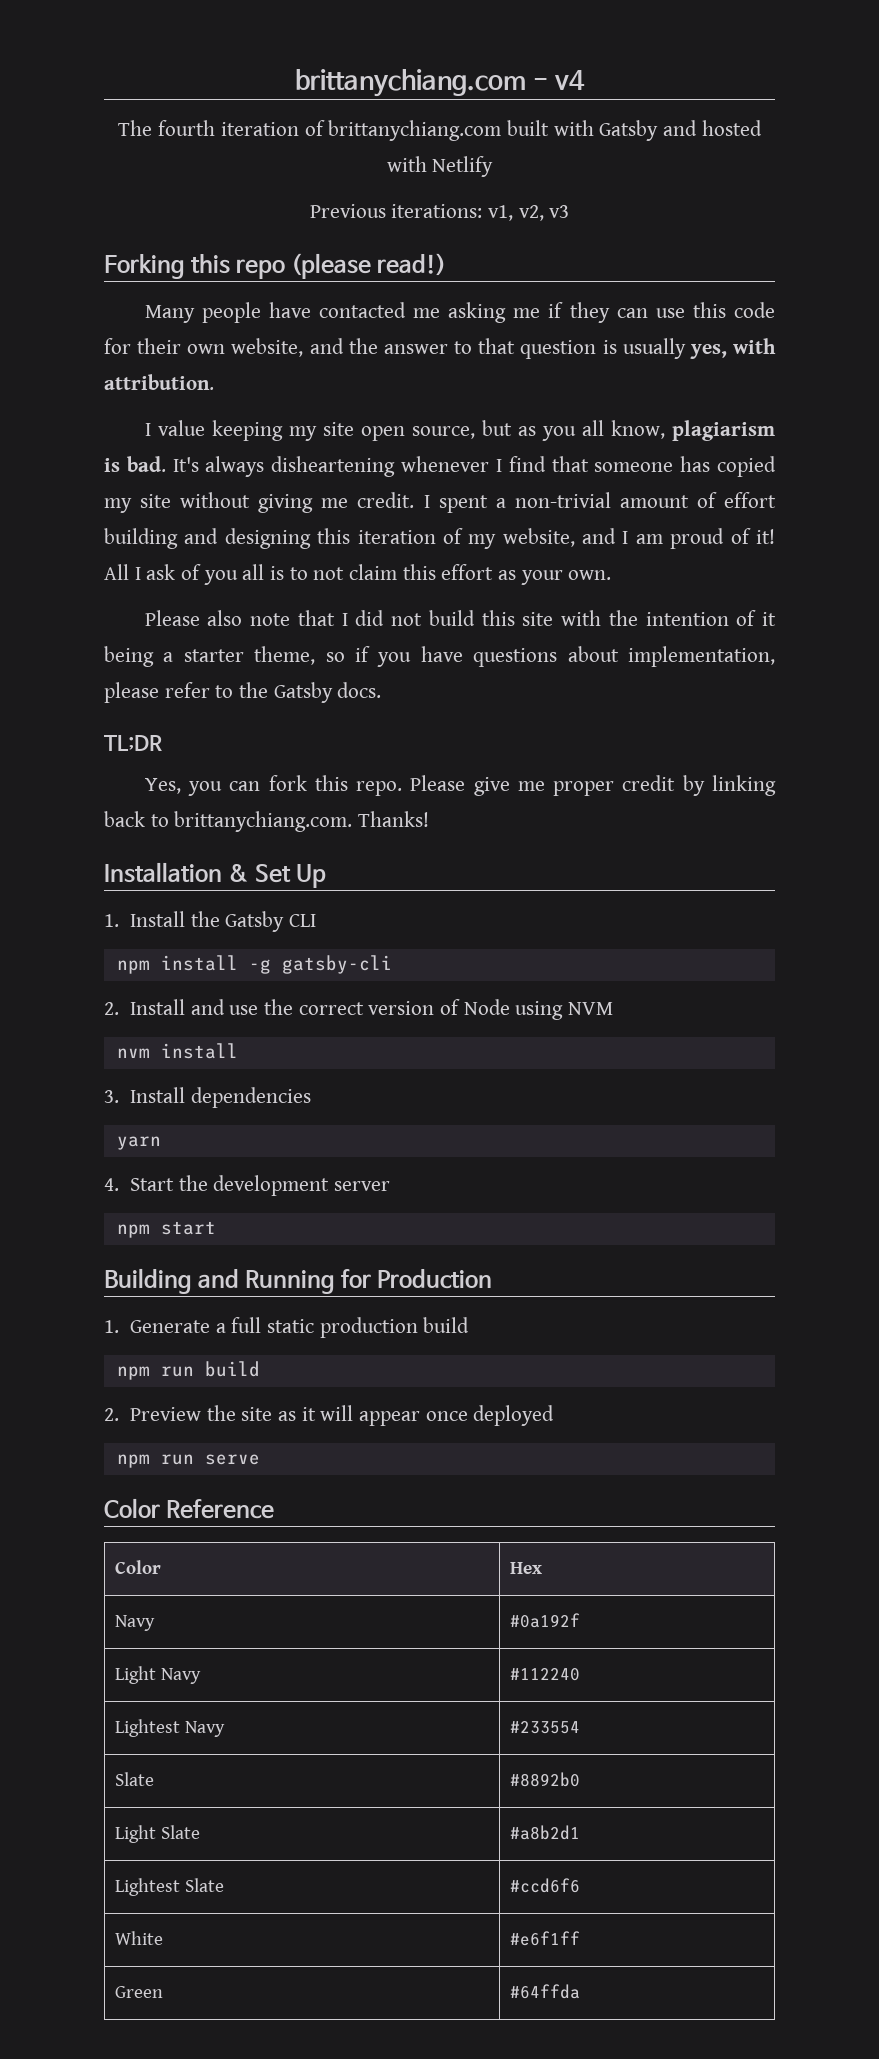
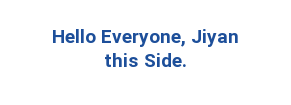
[295,69,585,97] [118,120,762,141] [386,156,494,177] [309,204,570,221] [104,253,447,279] [144,302,775,323] [104,338,776,359] [104,374,214,390] [144,420,776,441] [104,456,776,477] [104,492,777,513] [104,528,775,549] [104,564,612,585] [144,610,777,626] [104,646,775,667] [104,682,382,703] [104,735,162,751] [144,775,777,796] [104,811,430,832] [104,862,327,888] [104,911,316,932] [116,955,392,974] [104,999,613,1020] [116,1043,238,1059] [104,1087,311,1108] [116,1136,161,1150] [104,1175,390,1196] [116,1221,216,1238] [104,1268,493,1294] [104,1317,470,1338] [116,1361,260,1380] [104,1405,555,1426] [116,1454,260,1468] [104,1498,275,1519] [114,1560,161,1574] [509,1562,542,1574] [114,1615,155,1631] [509,1613,580,1628] [114,1666,201,1684] [509,1668,580,1681] [114,1719,225,1737] [509,1721,580,1734] [114,1772,154,1786] [509,1772,580,1787] [114,1825,200,1843] [509,1825,580,1840] [114,1878,224,1896] [509,1878,580,1893] [114,1931,163,1945] [509,1931,580,1946] [114,1986,163,1998] [509,1984,580,1999] brittanychiang.com - v4 // The fourth iteration of brittanychiang.com built with Gatsby and hosted with Netlify // Previous iterations: v1, v2, v3 // Forking this repo (please read!) // Many people have contacted me asking me if they can use this code for their own website, and the answer to that question is usually yes, with attribution. // I value keeping my site open source, but as you all know, plagiarism is bad. It's always disheartening whenever I find that someone has copied my site without giving me credit. I spent a non-trivial amount of effort building and designing this iteration of my website, and I am proud of it! All I ask of you all is to not claim this effort as your own. // Please also note that I did not build this site with the intention of it being a starter theme, so if you have questions about implementation, please refer to the Gatsby docs. // TL;DR // Yes, you can fork this repo. Please give me proper credit by linking back to brittanychiang.com. Thanks! // Installation & Set Up // 1. Install the Gatsby CLI // npm install -g gatsby-cli // 2. Install and use the correct version of Node using NVM // nvm install // 3. Install dependencies // yarn // 4. Start the development server // npm start // Building and Running for Production // 1. Generate a full static production build // npm run build // 2. Preview the site as it will appear once deployed // npm run serve // Color Reference // Color | Hex // Navy | #0a192f // Light Navy | #112240 // Lightest Navy | #233554 // Slate | #8892b0 // Light Slate | #a8b2d1 // Lightest Slate | #ccd6f6 // White | #e6f1ff // Green | #64ffda -> [51,29,240,47] [104,53,187,67] Hello Everyone, Jiyan this Side.

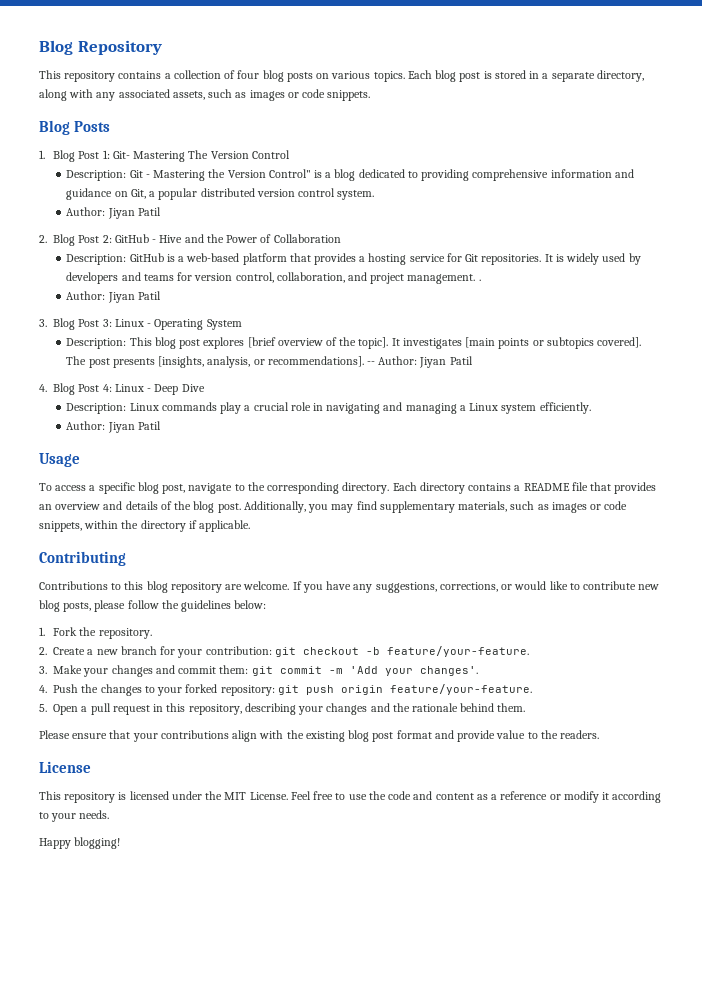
[51,29,240,47] [104,53,187,67] Hello Everyone, Jiyan this Side. -> [39,40,162,55] [39,70,644,82] [39,89,371,101] [39,120,111,135] [39,150,290,162] [66,169,634,181] [66,188,375,200] [66,207,161,219] [39,234,341,246] [66,253,641,265] [66,272,481,284] [66,291,161,303] [39,318,242,330] [66,337,642,349] [66,356,473,368] [39,383,205,395] [66,402,591,414] [66,421,161,433] [39,453,80,467] [39,482,657,494] [39,501,628,513] [39,520,251,532] [39,551,126,566] [39,581,660,593] [39,600,267,612] [39,627,152,639] [39,646,529,658] [39,665,478,677] [39,684,532,696] [39,703,526,715] [39,730,600,742] [39,761,91,773] [39,791,662,803] [39,810,110,822] [39,837,121,849] Blog Repository // This repository contains a collection of four blog posts on various topics. Each blog post is stored in a separate directory, along with any associated assets, such as images or code snippets. // Blog Posts // 1. Blog Post 1: Git- Mastering The Version Control // Description: Git - Mastering the Version Control" is a blog dedicated to providing comprehensive information and guidance on Git, a popular distributed version control system. // Author: Jiyan Patil // 2. Blog Post 2: GitHub - Hive and the Power of Collaboration // Description: GitHub is a web-based platform that provides a hosting service for Git repositories. It is widely used by developers and teams for version control, collaboration, and project management. . // Author: Jiyan Patil // 3. Blog Post 3: Linux - Operating System // Description: This blog post explores [brief overview of the topic]. It investigates [main points or subtopics covered]. The post presents [insights, analysis, or recommendations]. -- Author: Jiyan Patil // 4. Blog Post 4: Linux - Deep Dive // Description: Linux commands play a crucial role in navigating and managing a Linux system efficiently. // Author: Jiyan Patil // Usage // To access a specific blog post, navigate to the corresponding directory. Each directory contains a README file that provides an overview and details of the blog post. Additionally, you may find supplementary materials, such as images or code snippets, within the directory if applicable. // Contributing // Contributions to this blog repository are welcome. If you have any suggestions, corrections, or would like to contribute new blog posts, please follow the guidelines below: // 1. Fork the repository. // 2. Create a new branch for your contribution: git checkout -b feature/your-feature. // 3. Make your changes and commit them: git commit -m 'Add your changes'. // 4. Push the changes to your forked repository: git push origin feature/your-feature. // 5. Open a pull request in this repository, describing your changes and the rationale behind them. // Please ensure that your contributions align with the existing blog post format and provide value to the readers. // License // This repository is licensed under the MIT License. Feel free to use the code and content as a reference or modify it according to your needs. // Happy blogging!

